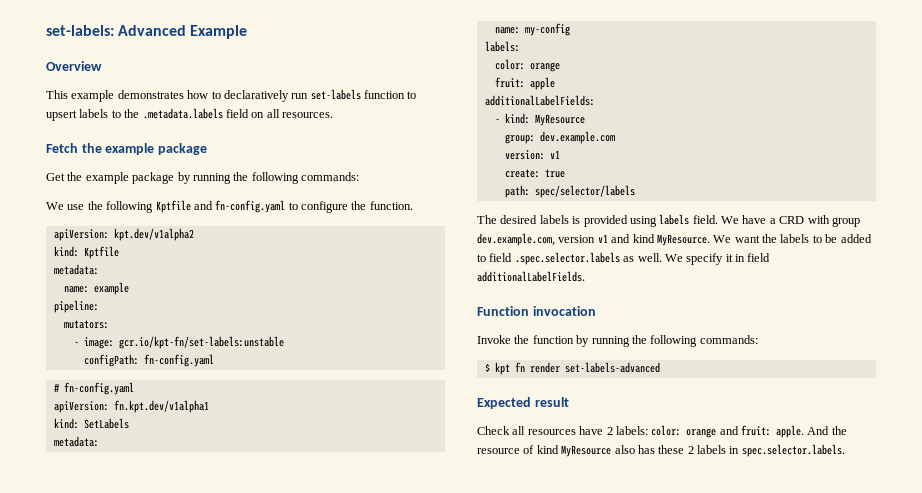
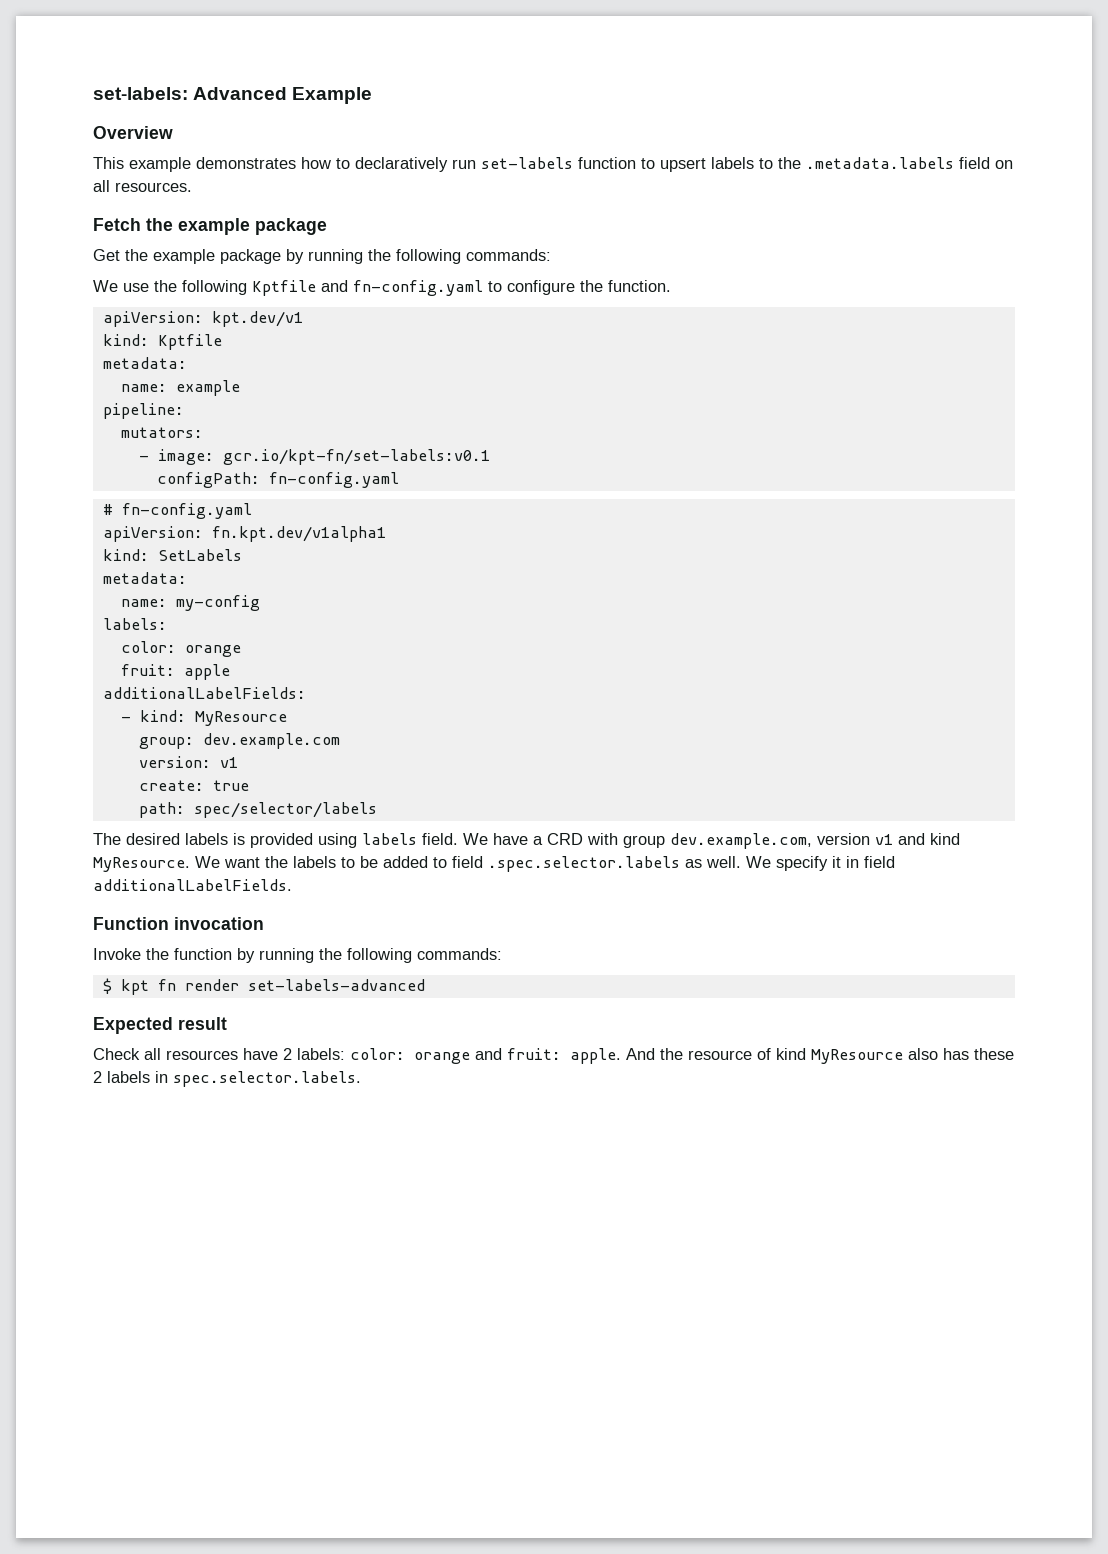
[113,228,194,241] kpt.dev/v1alpha2 -> [211,311,303,327] kpt.dev/v1
[118,336,284,349] gcr.io/kpt-fn/set-labels:unstable -> [222,449,490,465] gcr.io/kpt-fn/set-labels:v0.1

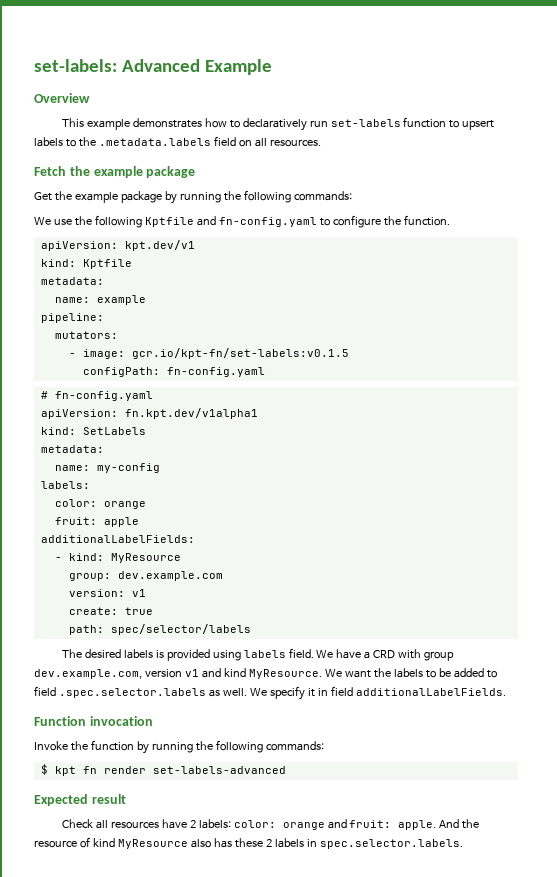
[222,449,490,465] gcr.io/kpt-fn/set-labels:v0.1 -> [131,348,349,359] gcr.io/kpt-fn/set-labels:v0.1.5

